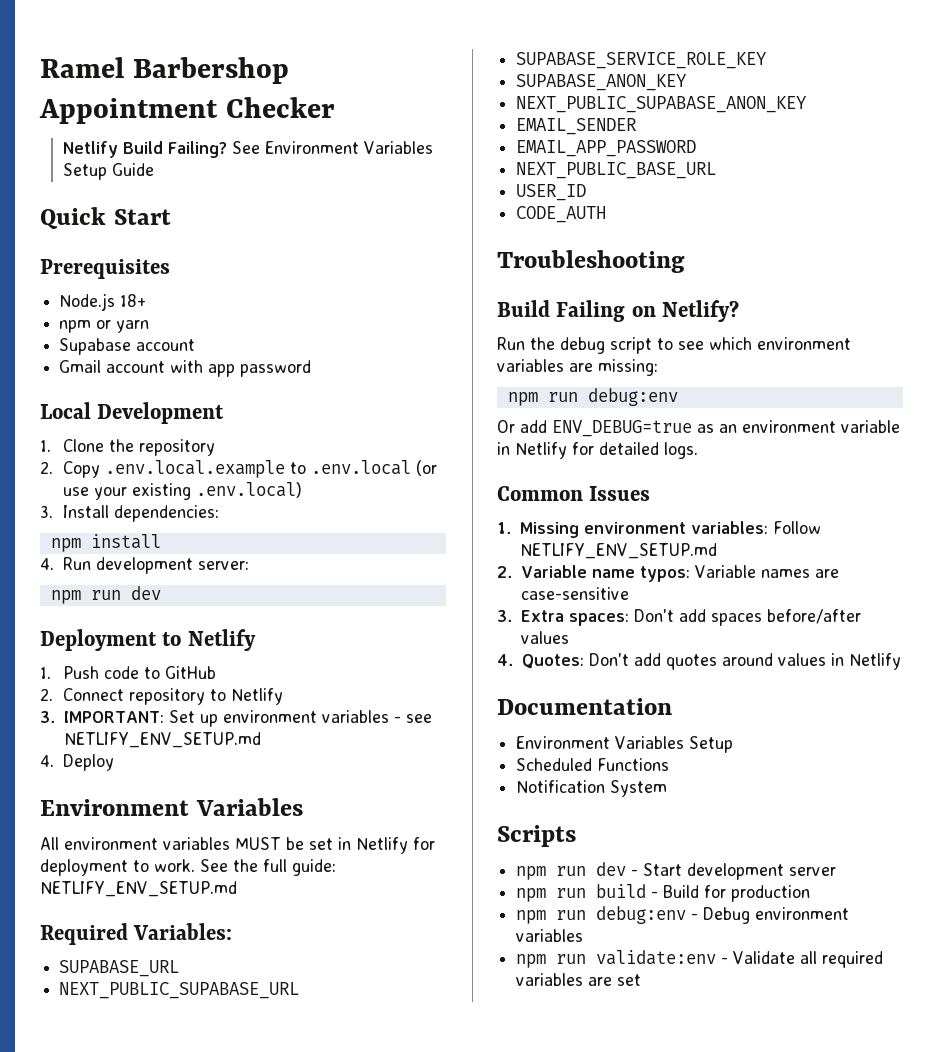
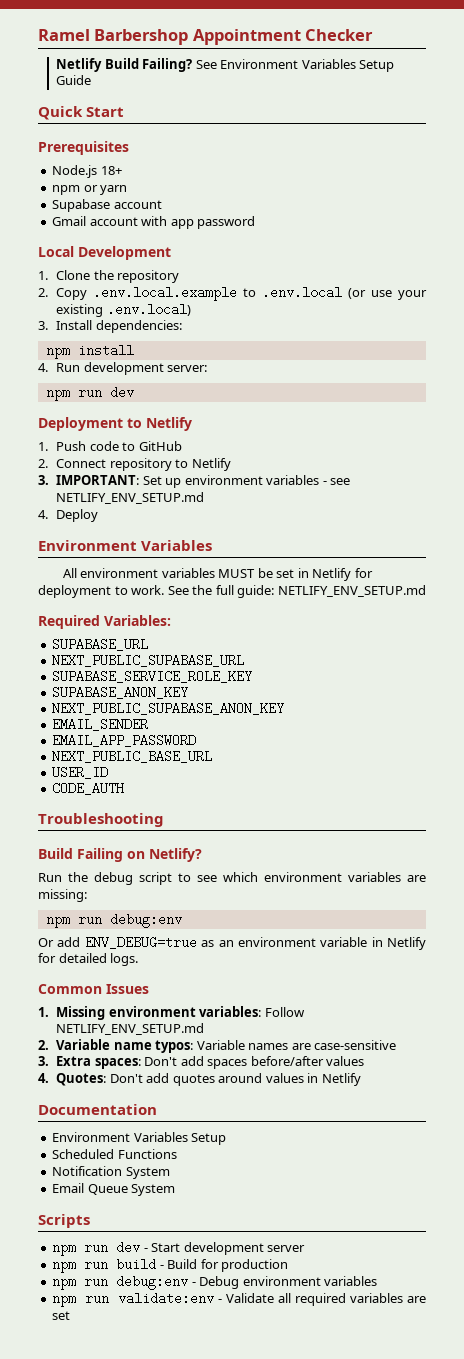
(668, 788) none -> [52,1183,176,1196] // Email Queue System

